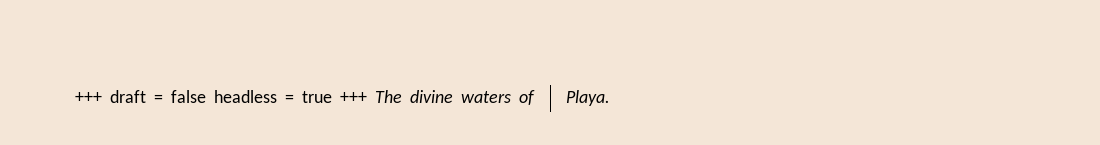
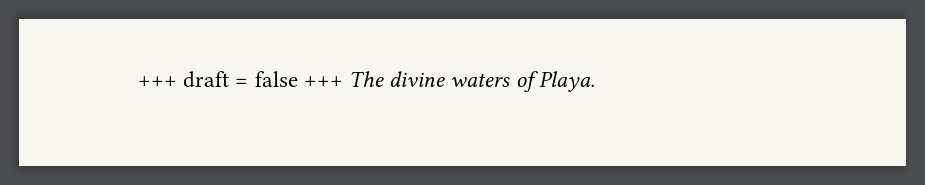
[214,90,333,103] headless = true -> (298, 79) none

